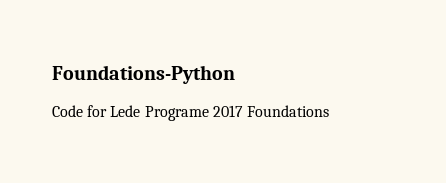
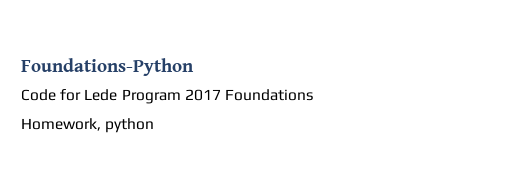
[144,106,209,121] Programe -> [121,89,181,104] Program
(329, 111) none -> [21,118,155,133] // Homework, python

